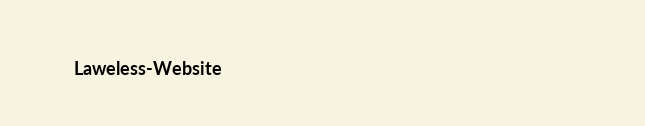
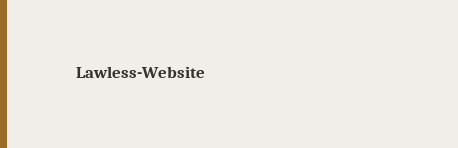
[74,61,222,75] Laweless-Website -> [76,66,205,78] Lawless-Website

